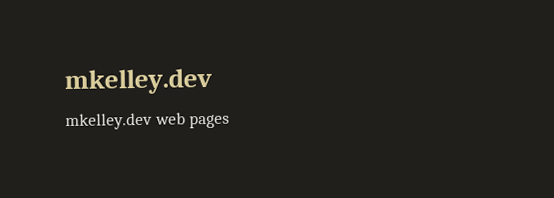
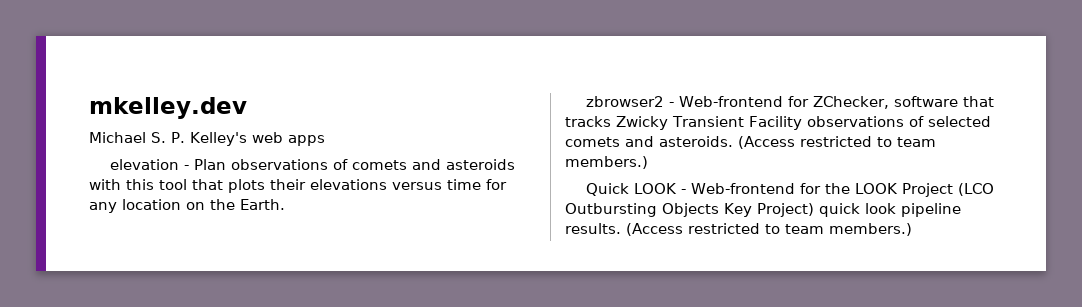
[65,112,231,131] mkelley.dev web pages -> [89,132,325,146] [109,159,515,170] [89,179,507,193] [89,199,285,213] [585,96,994,109] [565,116,991,130] [565,136,936,149] [565,156,648,169] [585,183,994,197] [565,203,961,217] [565,223,912,236] Michael S. P. Kelley's web apps // elevation - Plan observations of comets and asteroids with this tool that plots their elevations versus time for any location on the Earth. // zbrowser2 - Web-frontend for ZChecker, software that tracks Zwicky Transient Facility observations of selected comets and asteroids. (Access restricted to team members.) // Quick LOOK - Web-frontend for the LOOK Project (LCO Outbursting Objects Key Project) quick look pipeline results. (Access restricted to team members.)

